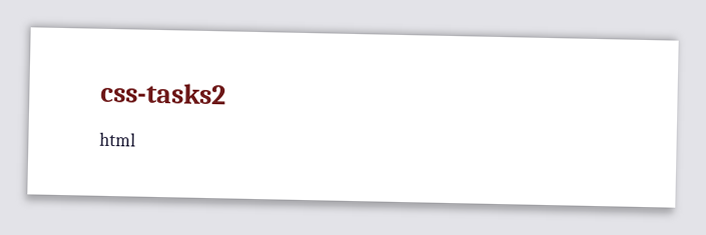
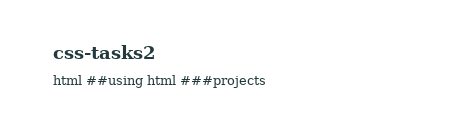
(136, 139) none -> [86,75,266,88] ##using html ###projects

